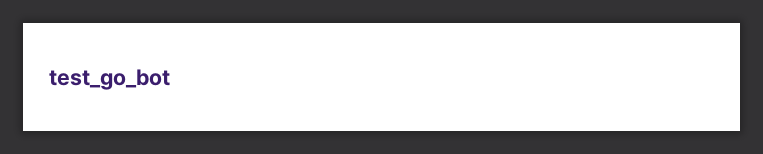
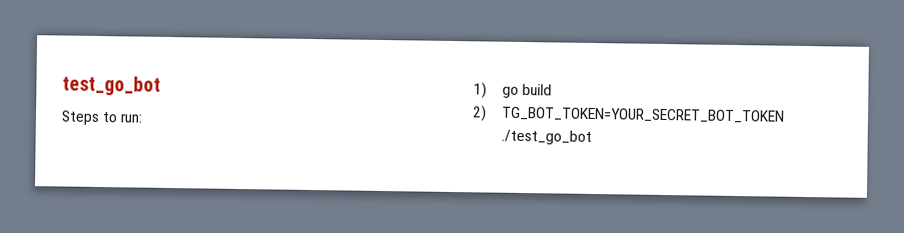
(170, 79) none -> [61,110,144,126] [473,82,553,99] [472,105,785,124] [500,129,592,145] // Steps to run: // 1) go build // 2) TG_BOT_TOKEN=YOUR_SECRET_BOT_TOKEN ./test_go_bot

